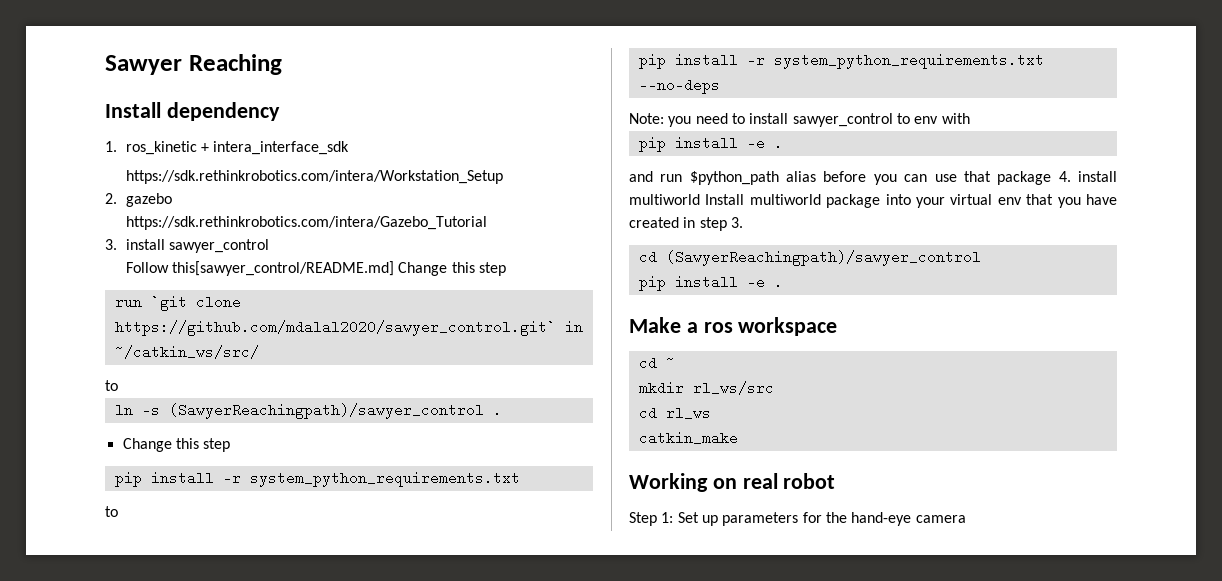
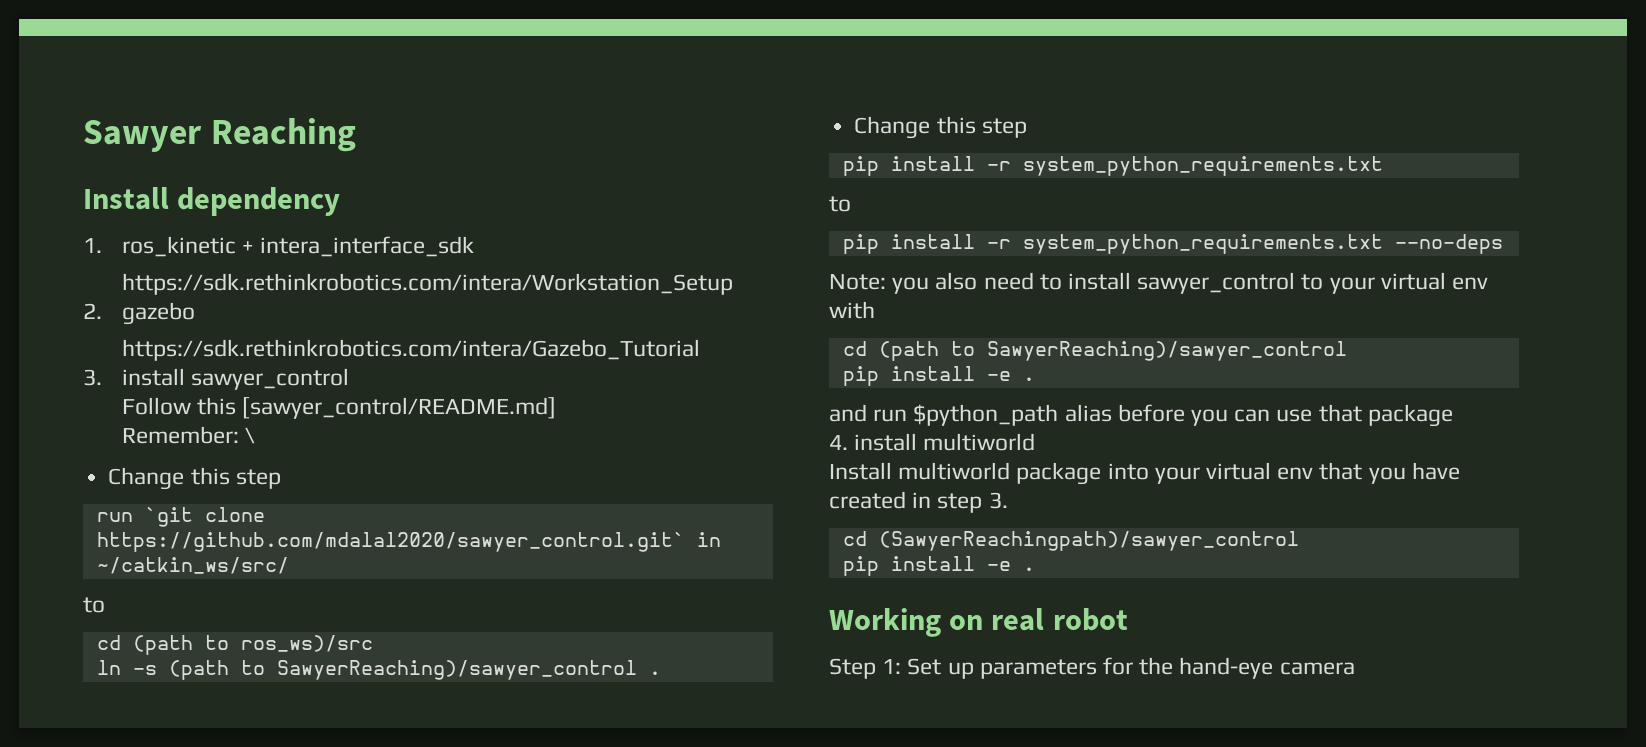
[171,261,394,276] this[sawyer_control/README.md] -> [197,397,557,419] [122,426,256,444] this [sawyer_control/README.md] // Remember: \ //
(118, 385) none -> [96,635,373,655] // cd (path to ros_ws)/src
[168,403,484,419] (SawyerReachingpath)/sawyer_control -> [168,660,637,680] (path to SawyerReaching)/sawyer_control
(692, 121) none -> [935,272,978,290] also
(910, 118) none -> [1329,272,1446,294] your virtual
(970, 118) none -> [842,341,1347,361] // cd (path to SawyerReaching)/sawyer_control
(1052, 178) none -> (1453, 415) //
(700, 199) none -> (1036, 442) //
[629,317,838,336] [638,356,675,370] [638,381,774,395] [638,406,711,420] [638,431,738,445] // Make a ros workspace // cd ~ // mkdir rl_ws/src // cd rl_ws // catkin_make -> (1035, 569) none

